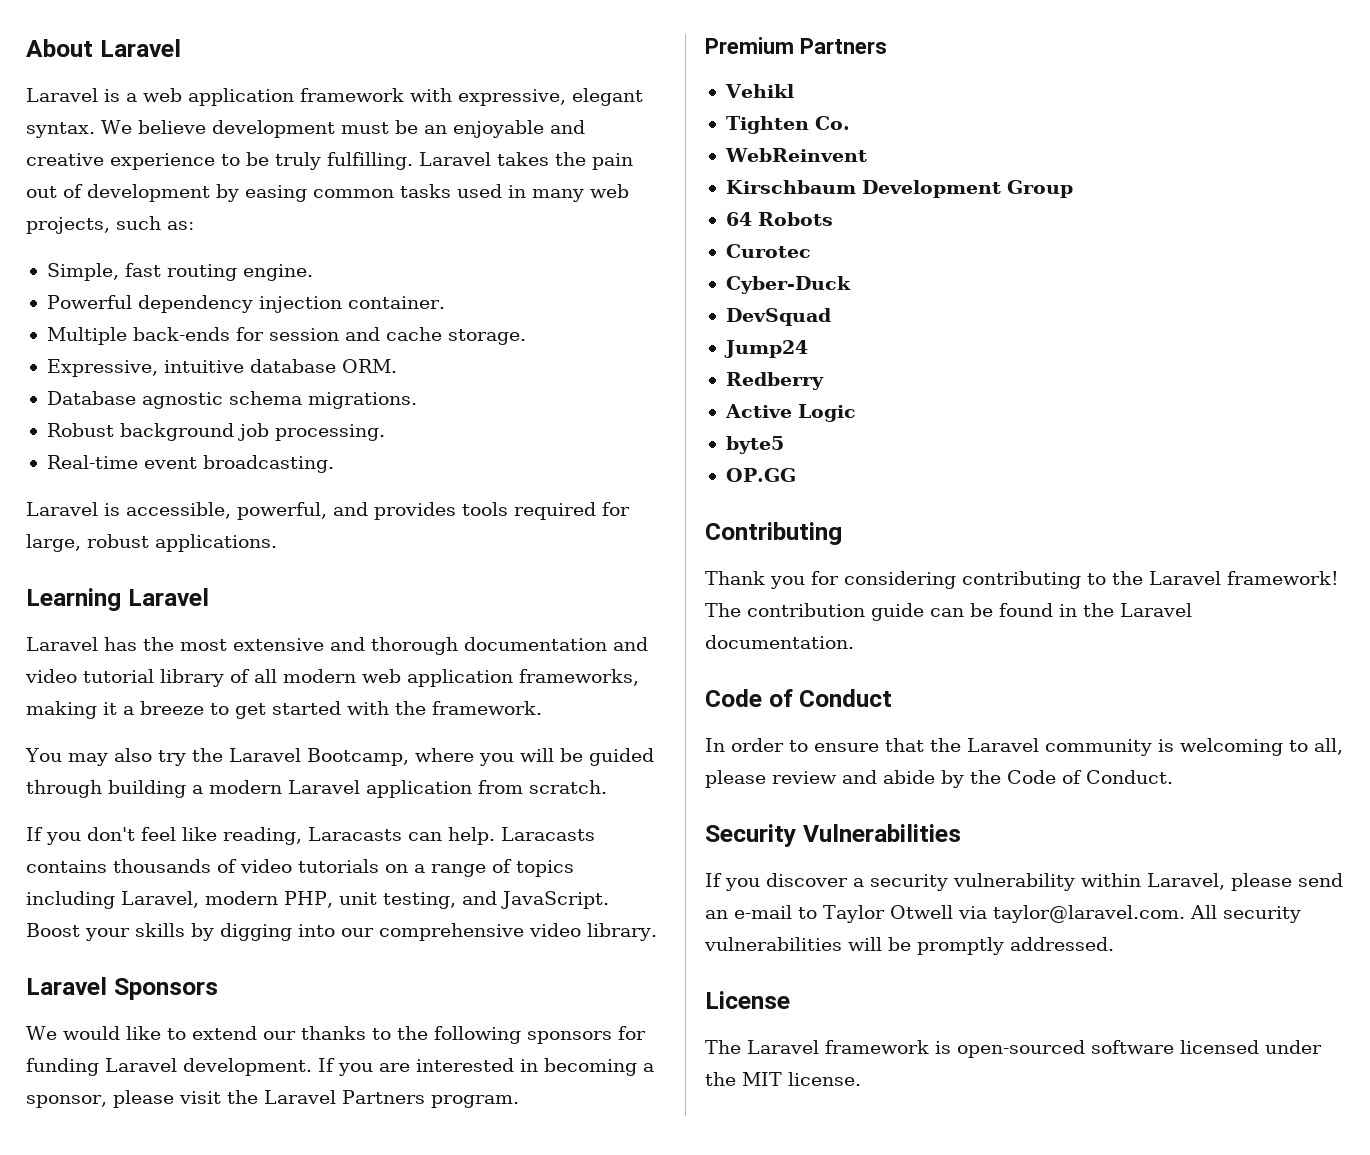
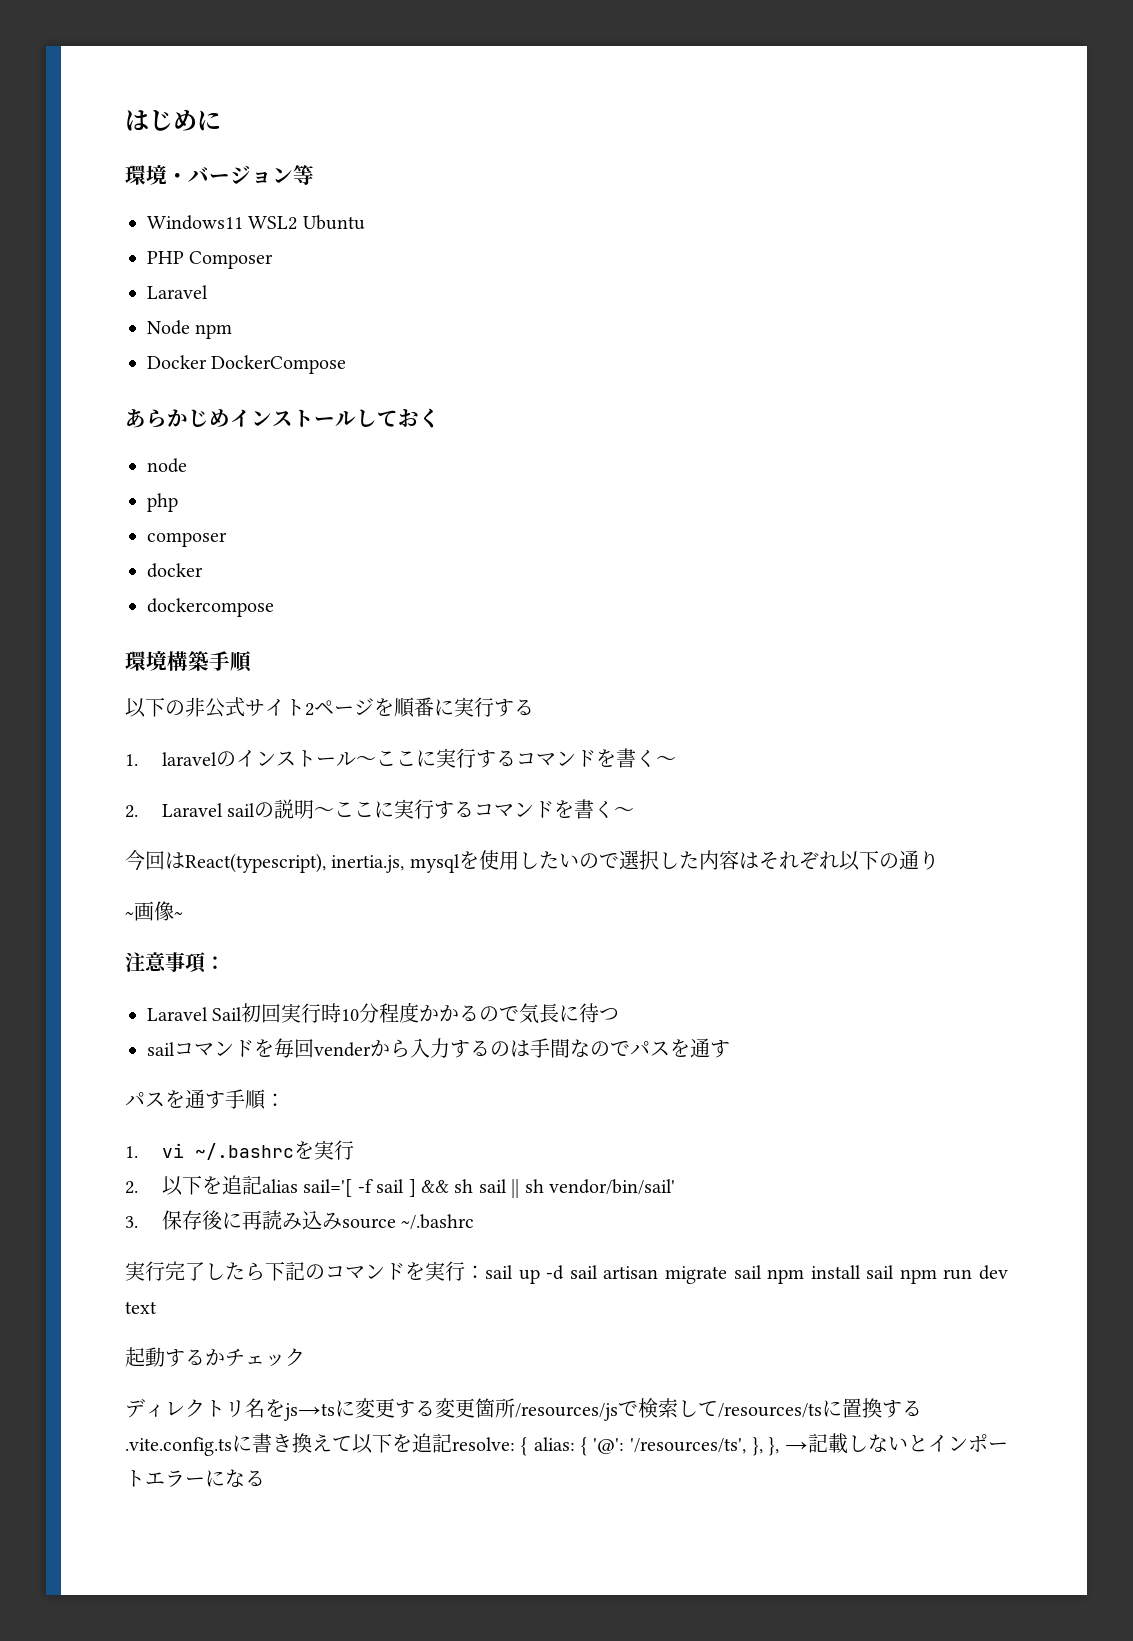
[26,39,181,57] [26,88,643,106] [26,120,585,138] [26,152,633,170] [26,184,629,202] [26,216,194,234] [46,263,313,281] [46,295,445,313] [46,327,526,345] [46,359,397,377] [46,391,417,409] [46,423,385,441] [46,455,334,473] [26,502,630,520] [26,534,277,552] [26,588,209,611] [26,637,648,655] [25,669,639,687] [26,701,542,719] [25,748,654,766] [26,780,607,798] [26,827,595,845] [26,859,574,877] [26,891,609,909] [26,923,657,941] [26,977,218,1000] [26,1026,646,1044] [26,1058,654,1076] [26,1090,519,1108] [705,37,887,54] [724,84,794,98] [725,116,850,134] [724,148,867,162] [725,180,1073,198] [725,212,833,226] [725,244,811,258] [725,276,851,294] [725,308,831,326] [723,340,808,358] [725,372,824,390] [724,404,856,422] [725,436,784,454] [725,468,796,482] [705,522,842,545] [705,571,1339,589] [705,603,1192,621] [705,635,854,649] [705,689,893,707] [705,738,1343,756] [705,770,1173,788] [705,824,961,847] [705,873,1343,891] [705,905,1301,923] [704,937,1114,955] [705,991,790,1009] [705,1040,1322,1058] [705,1072,861,1086] About Laravel // Laravel is a web application framework with expressive, elegant syntax. We believe development must be an enjoyable and creative experience to be truly fulfilling. Laravel takes the pain out of development by easing common tasks used in many web projects, such as: // Simple, fast routing engine. // Powerful dependency injection container. // Multiple back-ends for session and cache storage. // Expressive, intuitive database ORM. // Database agnostic schema migrations. // Robust background job processing. // Real-time event broadcasting. // Laravel is accessible, powerful, and provides tools required for large, robust applications. // Learning Laravel // Laravel has the most extensive and thorough documentation and video tutorial library of all modern web application frameworks, making it a breeze to get started with the framework. // You may also try the Laravel Bootcamp, where you will be guided through building a modern Laravel application from scratch. // If you don't feel like reading, Laracasts can help. Laracasts contains thousands of video tutorials on a range of topics including Laravel, modern PHP, unit testing, and JavaScript. Boost your skills by digging into our comprehensive video library. // Laravel Sponsors // We would like to extend our thanks to the following sponsors for funding Laravel development. If you are interested in becoming a sponsor, please visit the Laravel Partners program. // Premium Partners // Vehikl // Tighten Co. // WebReinvent // Kirschbaum Development Group // 64 Robots // Curotec // Cyber-Duck // DevSquad // Jump24 // Redberry // Active Logic // byte5 // OP.GG // Contributing // Thank you for considering contributing to the Laravel framework! The contribution guide can be found in the Laravel documentation. // Code of Conduct // In order to ensure that the Laravel community is welcoming to all, please review and abide by the Code of Conduct. // Security Vulnerabilities // If you discover a security vulnerability within Laravel, please send an e-mail to Taylor Otwell via taylor@laravel.com. All security vulnerabilities will be promptly addressed. // License // The Laravel framework is open-sourced software licensed under the MIT license. -> [125,109,221,131] [125,165,314,185] [147,215,365,230] [147,251,274,269] [147,285,208,299] [147,320,233,339] [147,355,347,374] [125,408,440,428] [147,458,187,473] [147,493,178,512] [147,532,227,547] [147,563,203,578] [147,598,274,617] [125,651,252,672] [125,697,534,718] [125,748,677,768] [125,799,635,819] [125,850,939,873] [125,901,183,921] [125,952,225,973] [147,1002,620,1024] [147,1038,730,1058] [125,1089,285,1110] [125,1140,355,1160] [125,1175,676,1198] [125,1210,475,1230] [125,1261,1009,1284] [125,1301,157,1314] [125,1347,305,1367] [125,1398,922,1421] [125,1433,1008,1456] [125,1469,265,1487] はじめに // 環境・バージョン等 // Windows11 WSL2 Ubuntu // PHP Composer // Laravel // Node npm // Docker DockerCompose // あらかじめインストールしておく // node // php // composer // docker // dockercompose // 環境構築手順 // 以下の非公式サイト2ページを順番に実行する // 1. laravelのインストール～ここに実行するコマンドを書く～ // 2. Laravel sailの説明～ここに実行するコマンドを書く～ // 今回はReact(typescript), inertia.js, mysqlを使用したいので選択した内容はそれぞれ以下の通り // ~画像~ // 注意事項： // Laravel Sail初回実行時10分程度かかるので気長に待つ // sailコマンドを毎回venderから入力するのは手間なのでパスを通す // パスを通す手順： // 1. vi ~/.bashrcを実行 // 2.以下を追記alias sail='[ -f sail ] && sh sail || sh vendor/bin/sail' // 3.保存後に再読み込みsource ~/.bashrc // 実行完了したら下記のコマンドを実行：sail up -d sail artisan migrate sail npm install sail npm run dev text // 起動するかチェック // ディレクトリ名をjs→tsに変更する変更箇所/resources/jsで検索して/resources/tsに置換する.vite.config.tsに書き換えて以下を追記resolve: { alias: { '@': '/resources/ts', }, }, →記載しないとインポートエラーになる

